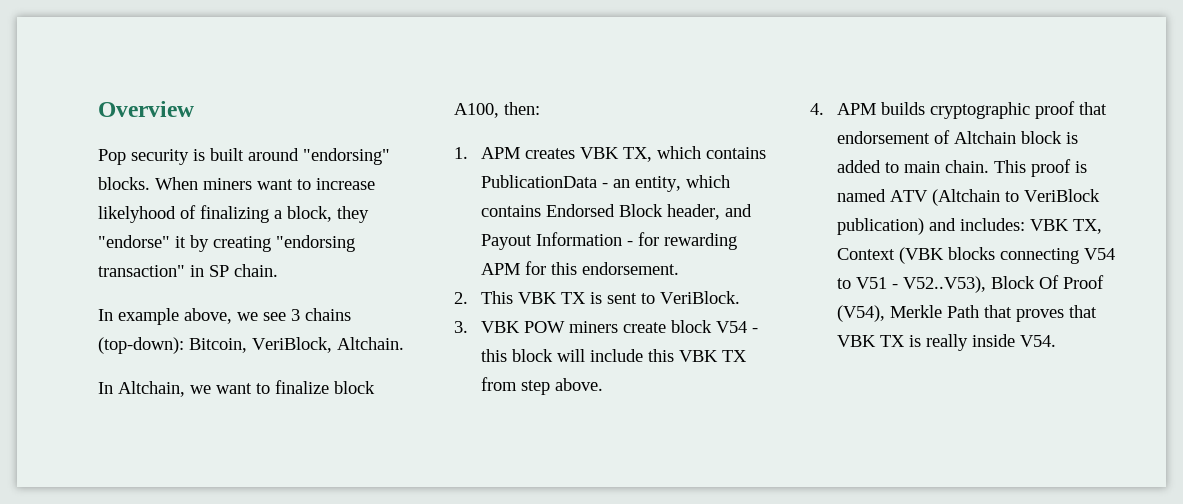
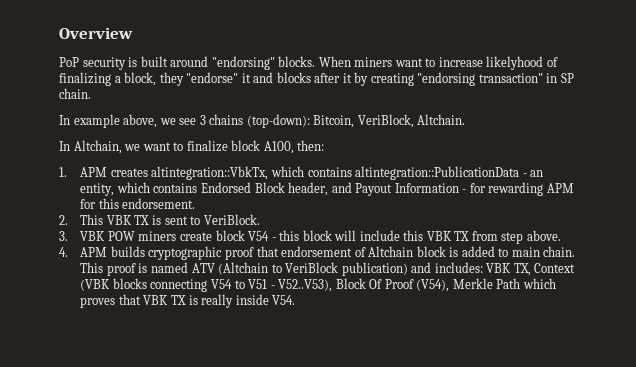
[98,149,126,165] Pop -> [59,57,79,67] PoP
(186, 242) none -> [253,72,352,83] and blocks after it
[579,146,766,162] [480,175,597,188] VBK TX, which contains PublicationData -> [151,166,520,180] altintegration::VbkTx, which contains altintegration::PublicationData
[983,305,1012,318] that -> [522,278,556,289] which

